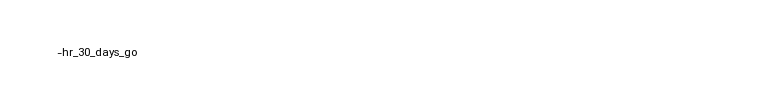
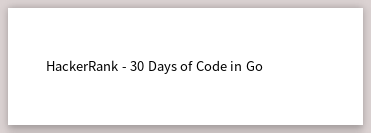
[57,48,137,58] -hr_30_days_go -> [46,60,263,74] HackerRank - 30 Days of Code in Go

